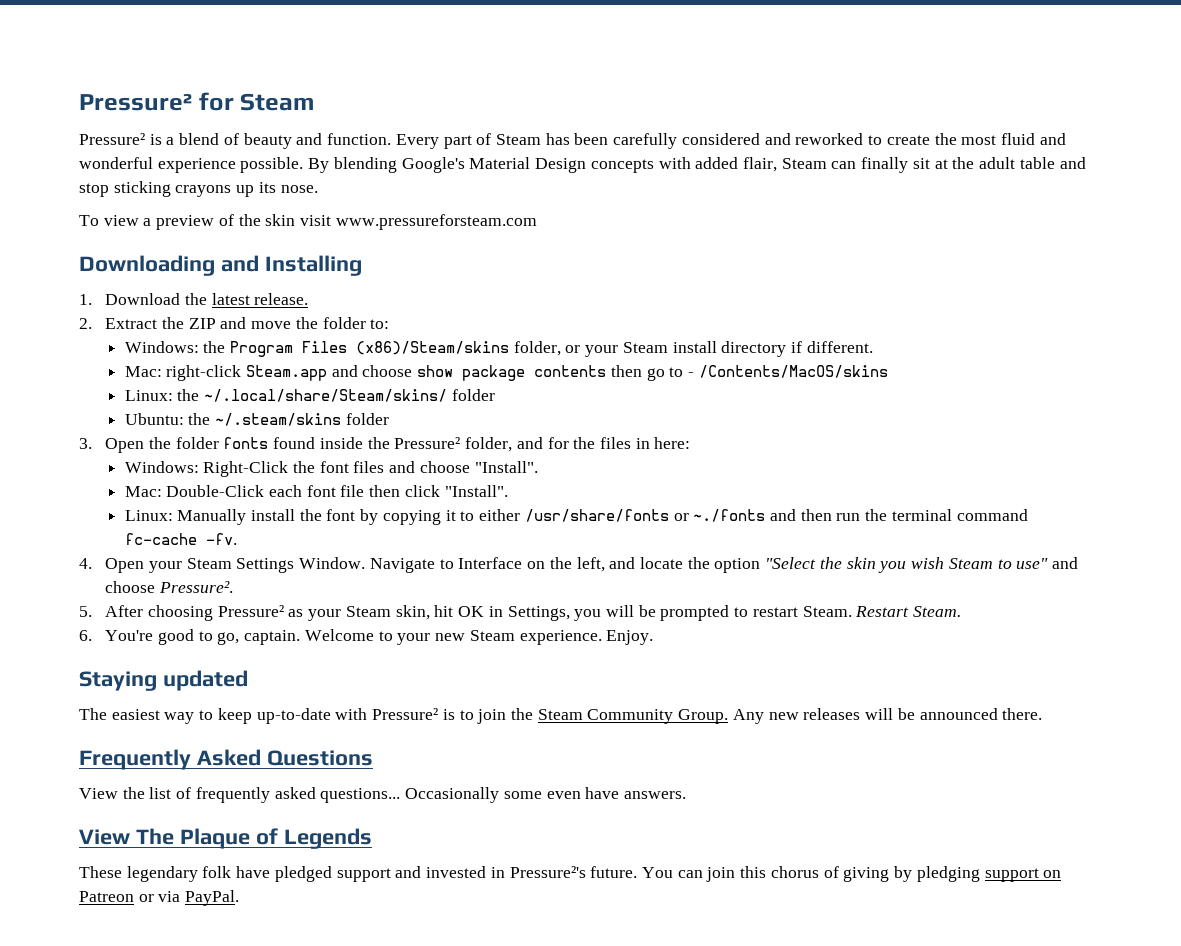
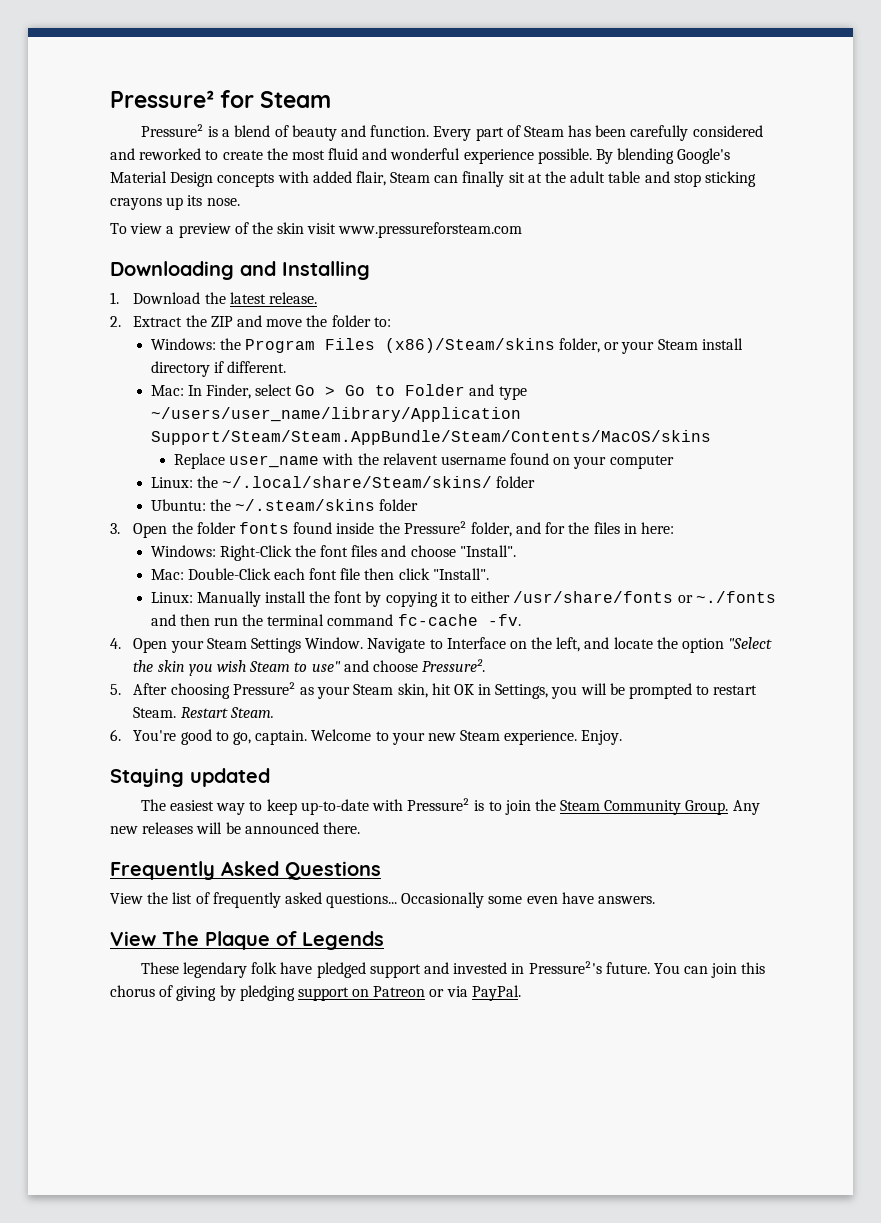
[166,365,888,381] right-click Steam.app and choose show package contents then go to - /Contents/MacOS/skins -> [187,384,527,400] [150,407,521,422] [150,430,711,445] [173,453,674,469] In Finder, select Go > Go to Folder and type ~/users/user_name/library/Application Support/Steam/Steam.AppBundle/Steam/Contents/MacOS/skins // Replace user_name with the relavent username found on your computer

